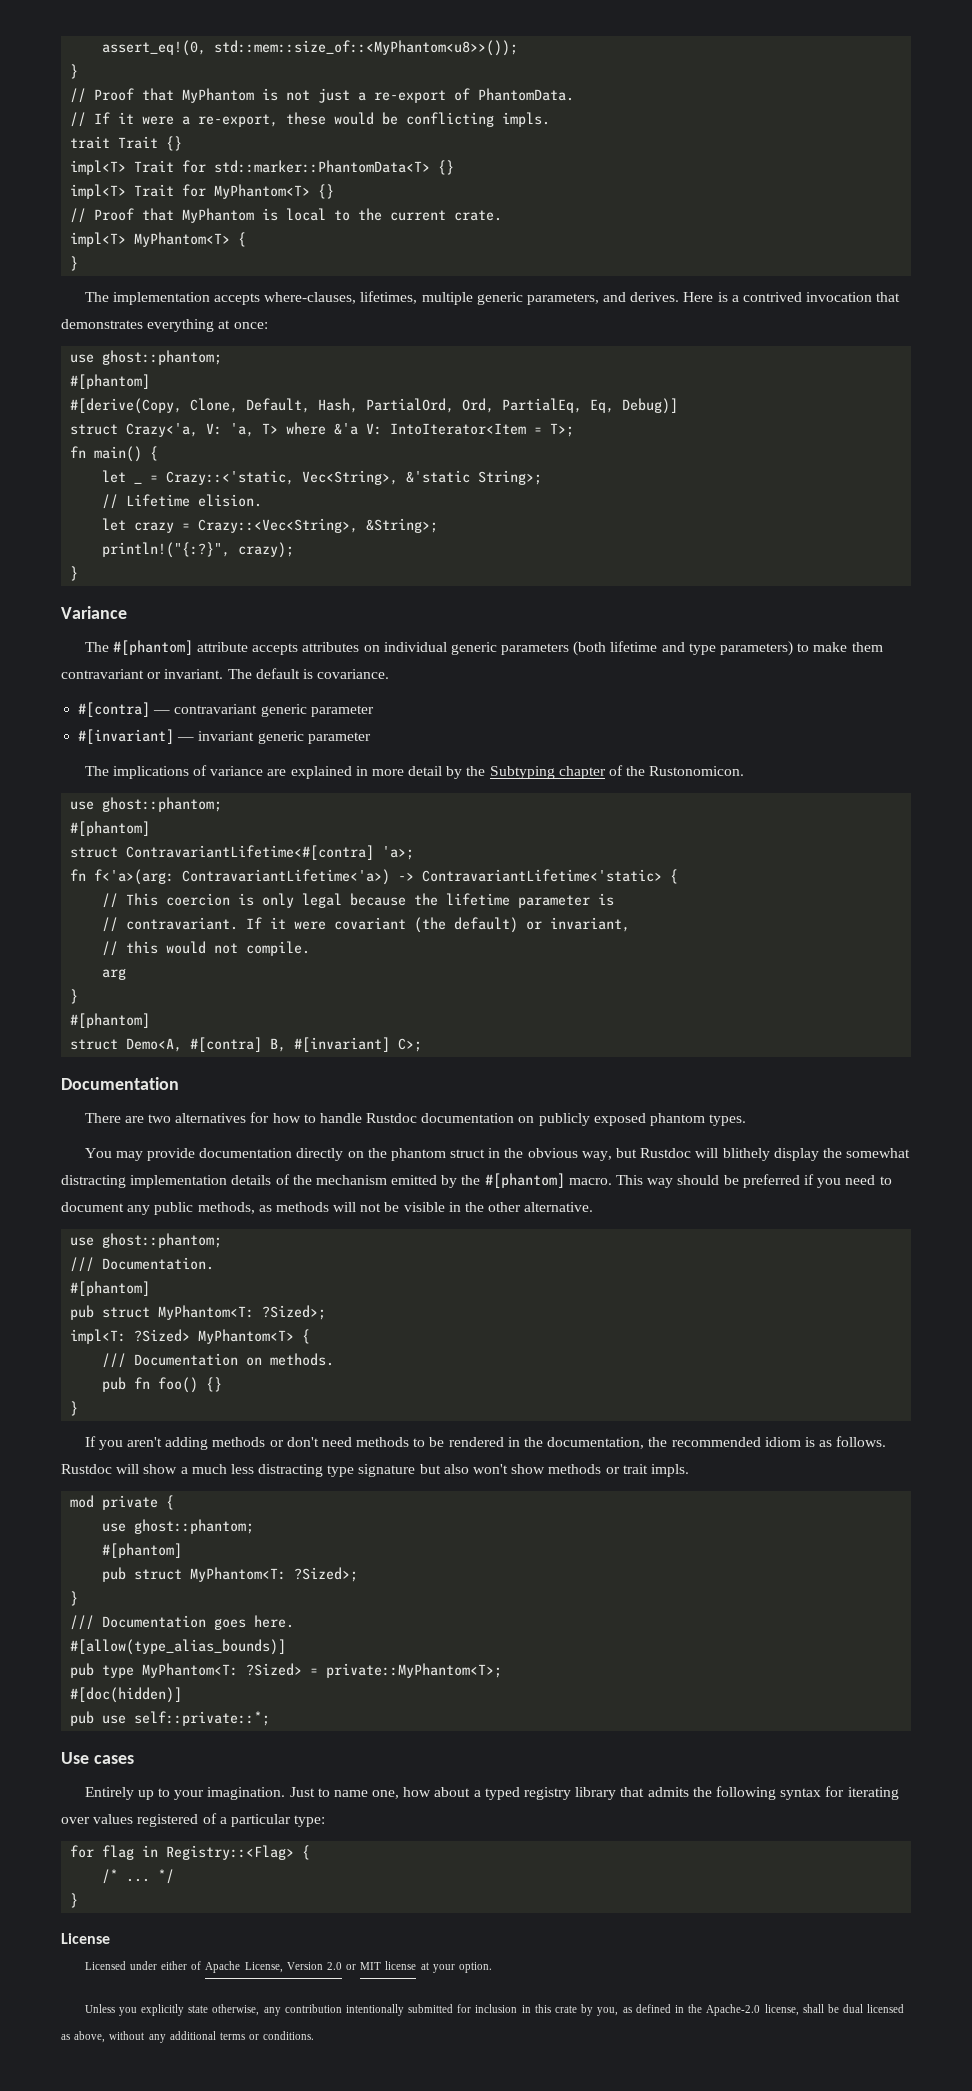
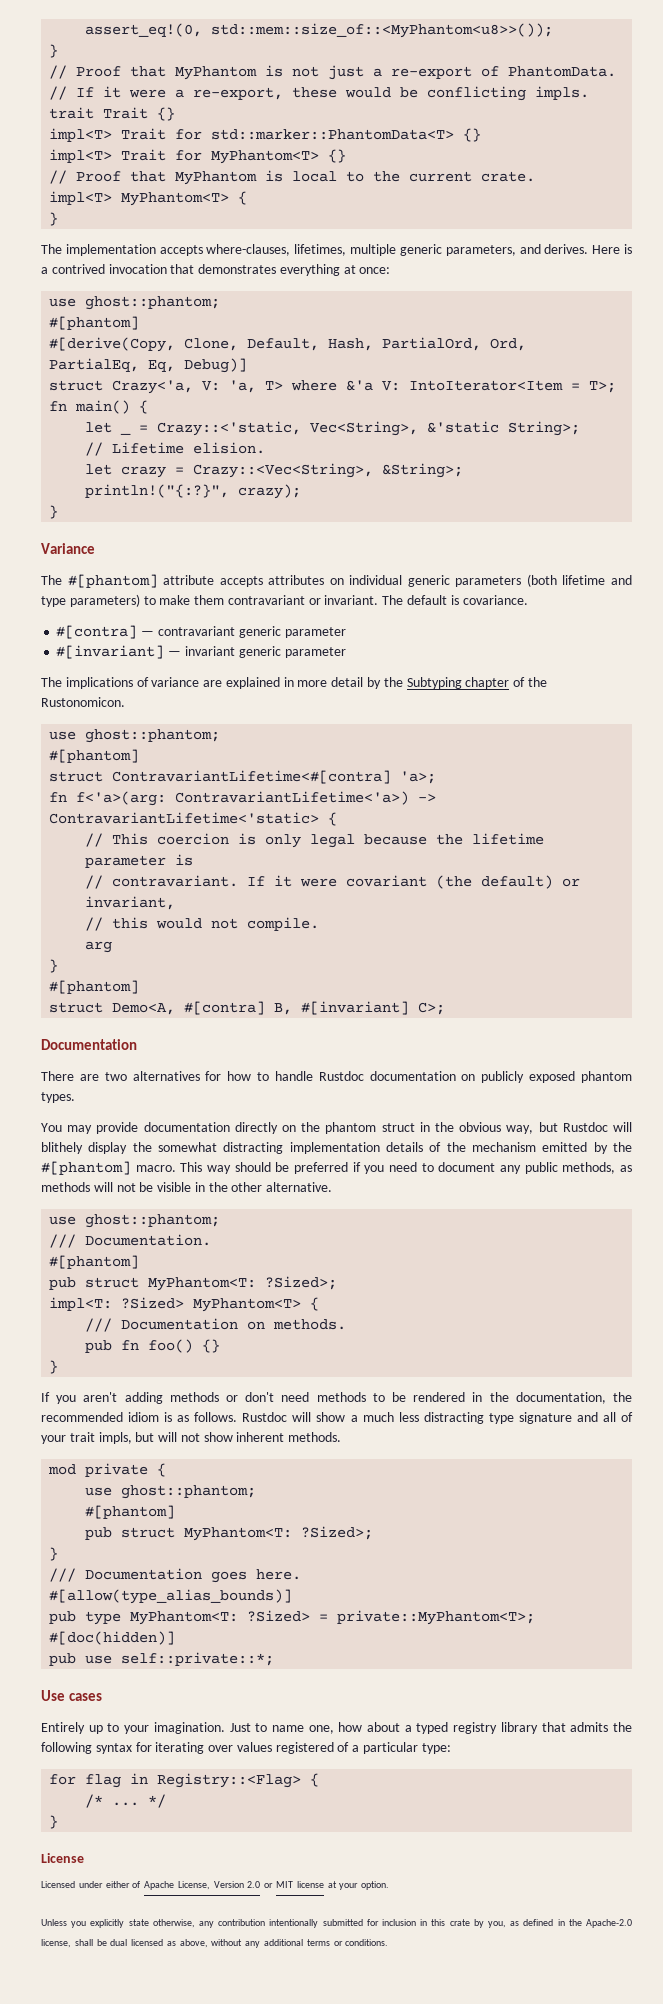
[419,1464,689,1477] but also won't show methods or trait impls. -> [576,1412,633,1422] [41,1432,342,1444] and all of your trait impls, but will not show inherent methods.

